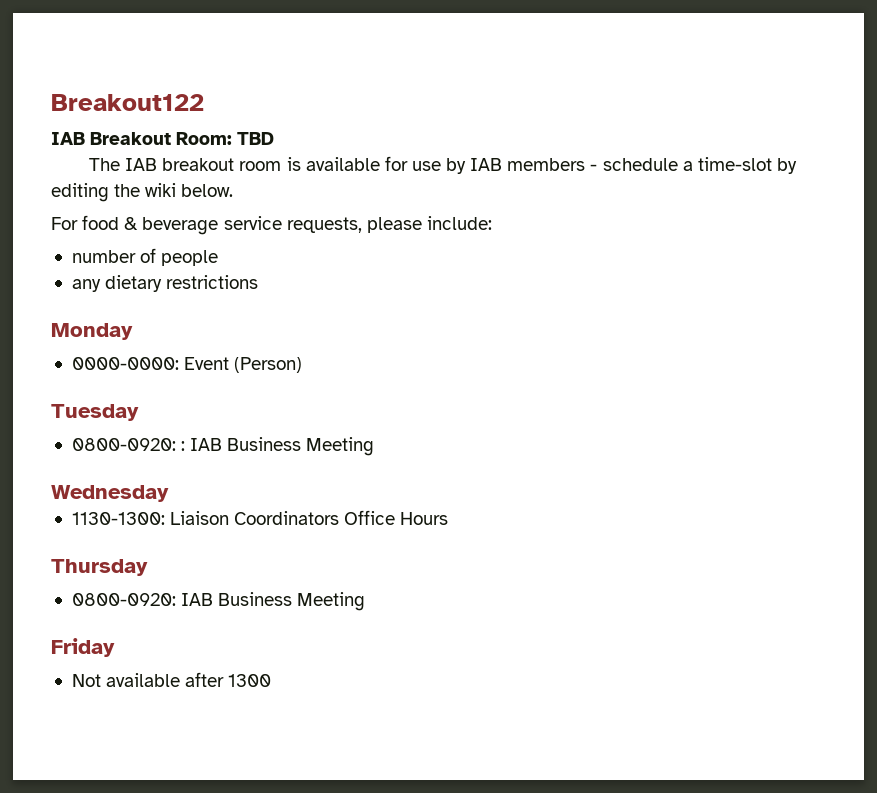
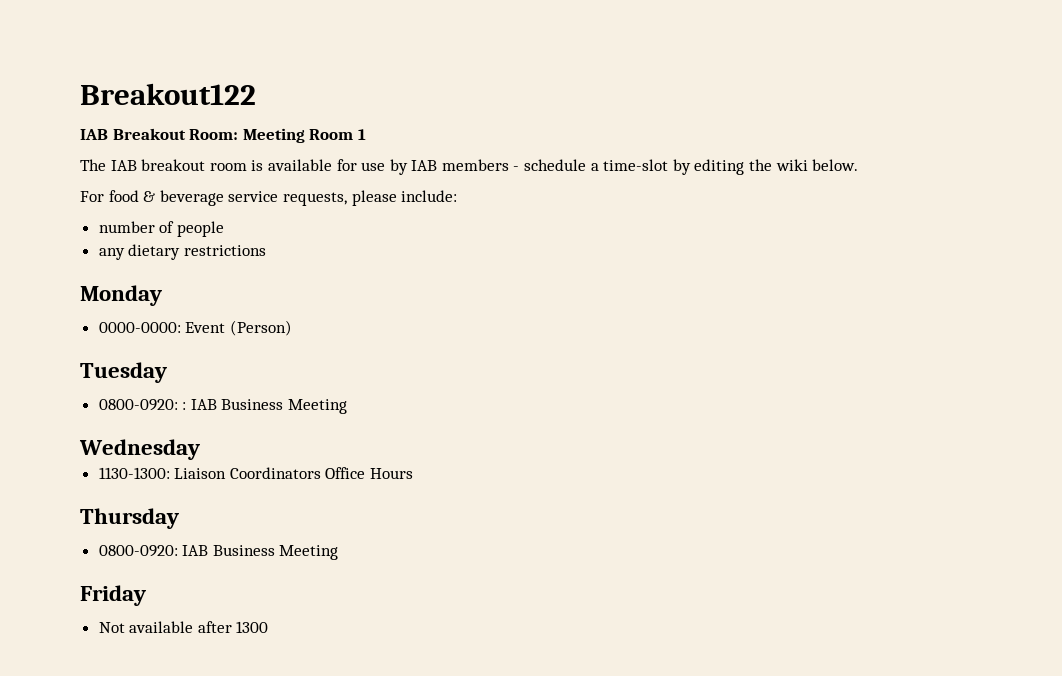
[237,132,275,145] TBD -> [242,128,366,143] Meeting Room 1

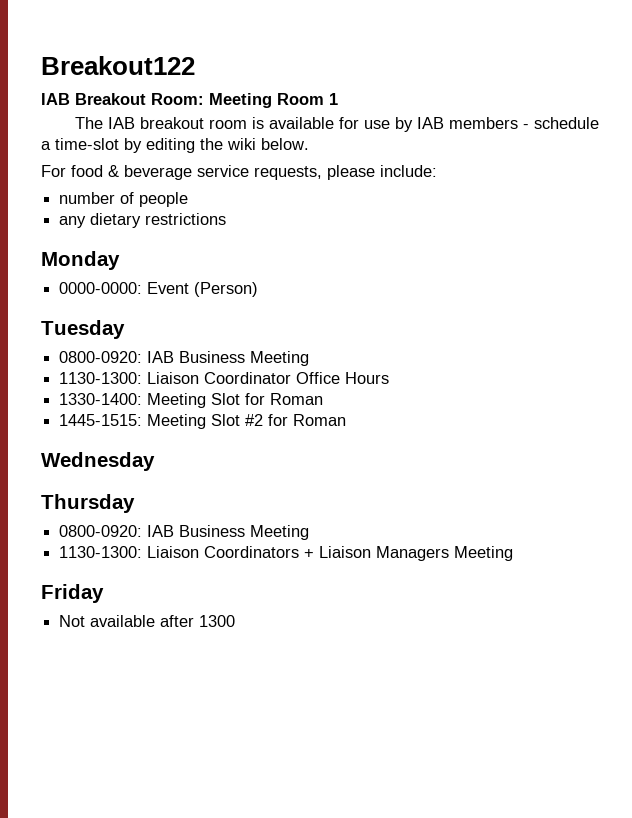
[182,399,348,414] [79,439,200,460] [98,467,321,479] : IAB Business Meeting // Wednesday // 1130-1300: Liaison Coordinators -> [147,351,310,366] [59,372,292,384] IAB Business Meeting // 1130-1300: Liaison Coordinator
(414, 473) none -> [59,393,324,408] [59,414,347,429] [41,452,155,471] // 1330-1400: Meeting Slot for Roman // 1445-1515: Meeting Slot #2 for Roman // Wednesday
(339, 552) none -> [59,546,514,561] // 1130-1300: Liaison Coordinators + Liaison Managers Meeting

